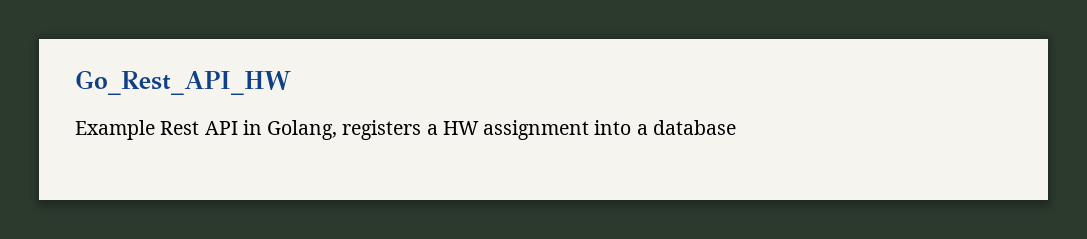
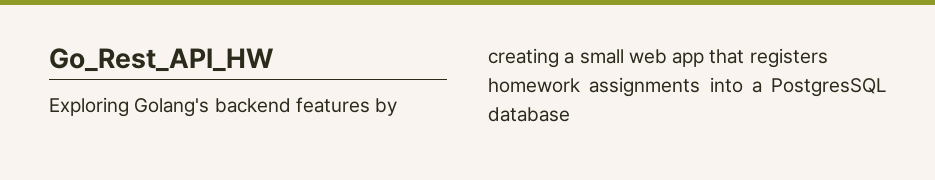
[75,120,590,140] Example Rest API in Golang, registers a HW assignment -> [49,97,398,117] [488,48,828,68] [488,77,701,97] Exploring Golang's backend features by creating a small web app that registers homework assignments
(648, 129) none -> [771,78,886,97] PostgresSQL

